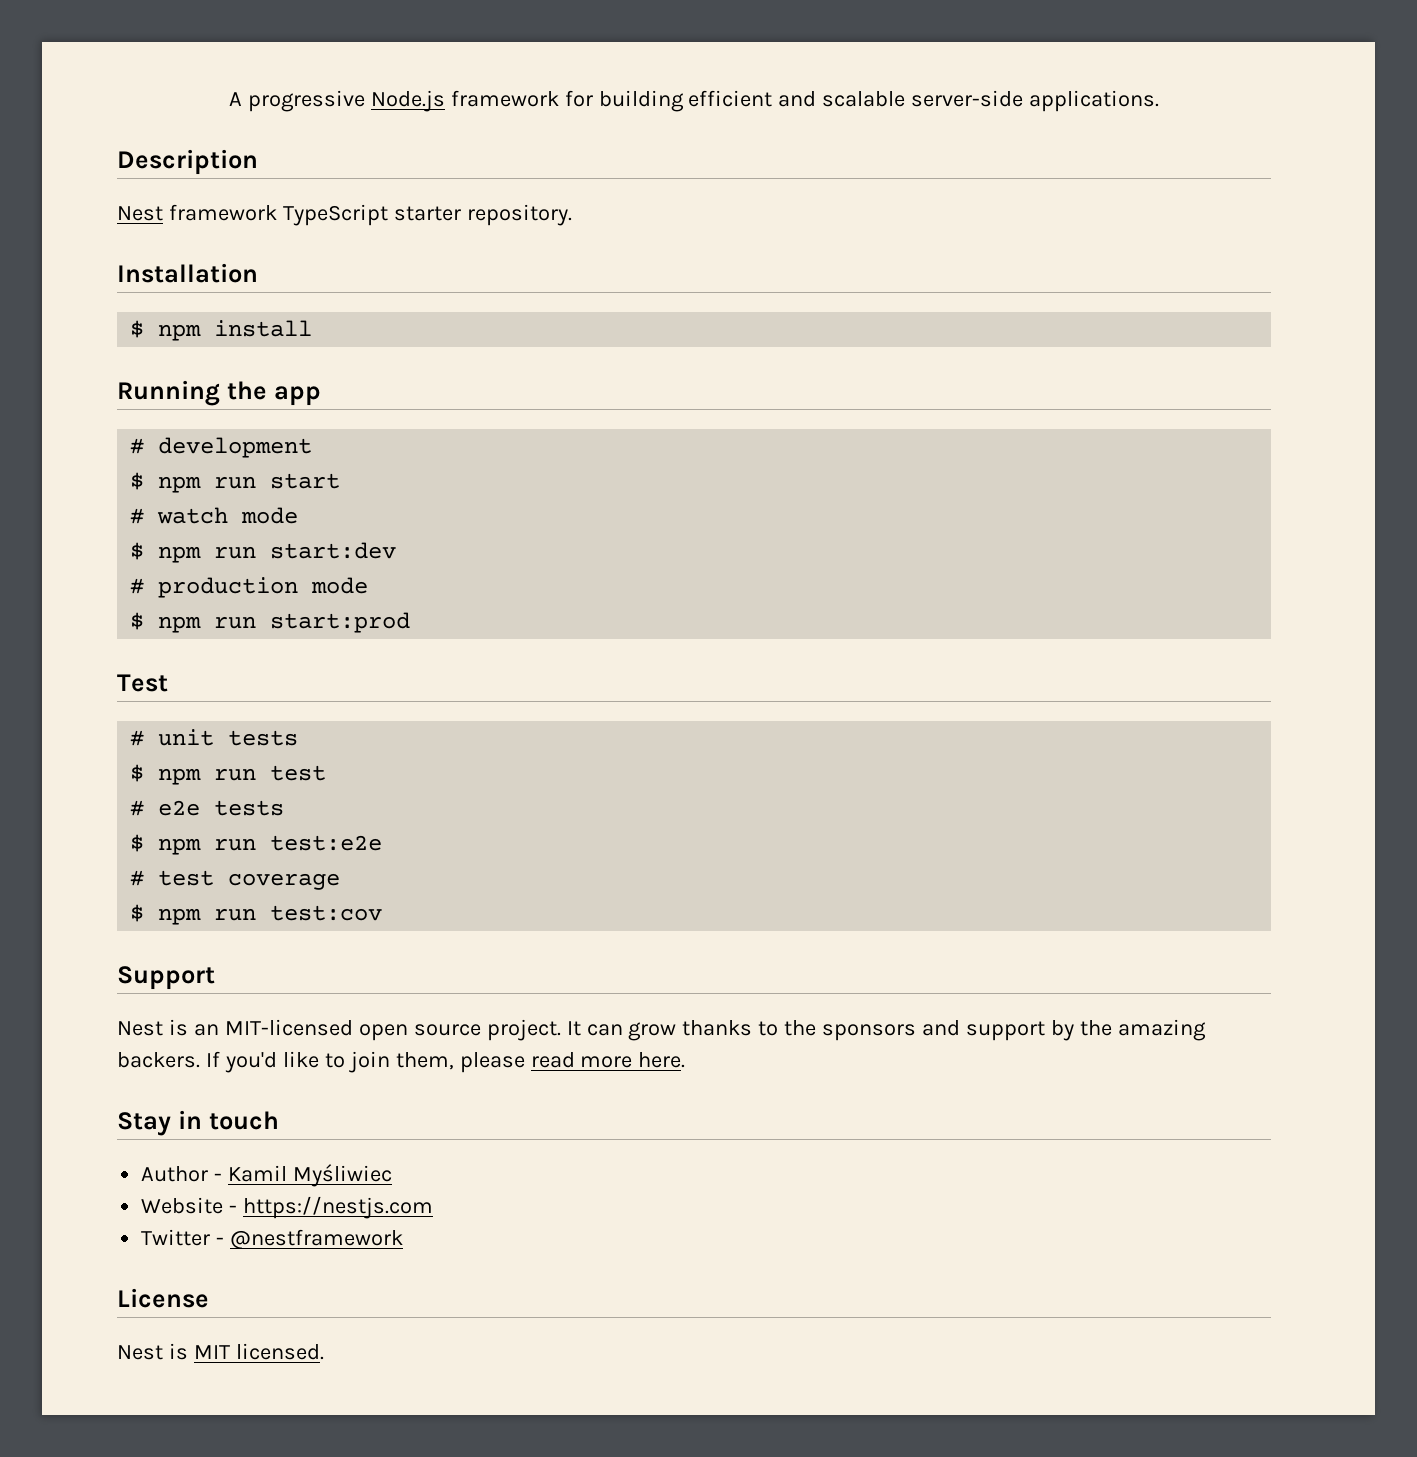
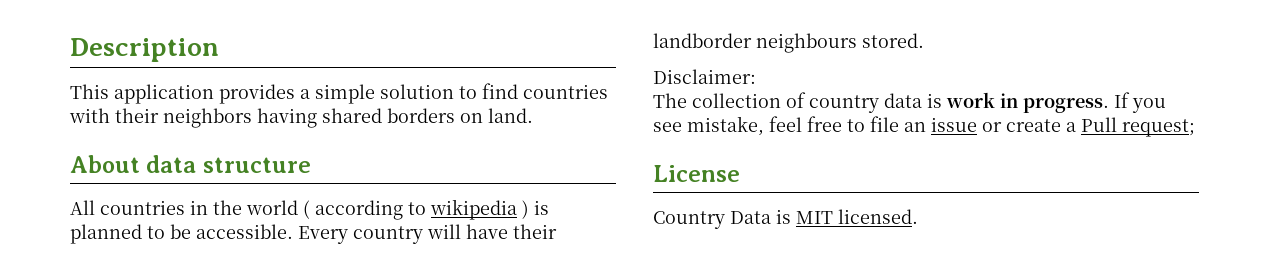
[228,90,1160,112] [117,149,258,175] [117,204,572,226] [117,263,258,283] [130,320,313,341] [117,380,321,406] [130,437,313,458] [130,472,341,493] [130,507,299,524] [130,542,397,563] [130,577,369,598] [130,612,411,633] [117,674,168,692] [130,729,299,746] [130,764,327,785] [130,800,285,816] [130,834,383,855] [130,870,341,890] [130,904,383,925] [117,966,215,990] [117,1019,1206,1041] [117,1051,686,1073] [117,1110,279,1136] [141,1164,393,1187] [141,1196,434,1219] [141,1229,404,1249] A progressive Node.js framework for building efficient and scalable server-side applications. // Description // Nest framework TypeScript starter repository. // Installation // $ npm install // Running the app // # development // $ npm run start // # watch mode // $ npm run start:dev // # production mode // $ npm run start:prod // Test // # unit tests // $ npm run test // # e2e tests // $ npm run test:e2e // # test coverage // $ npm run test:cov // Support // Nest is an MIT-licensed open source project. It can grow thanks to the sponsors and support by the amazing backers. If you'd like to join them, please read more here. // Stay in touch // Author - Kamil Myśliwiec // Website - https://nestjs.com // Twitter - @nestframework -> [70,38,219,62] [70,83,608,104] [69,108,533,128] [70,155,311,173] [70,199,549,220] [70,224,557,244] [653,33,924,53] [653,69,756,84] [653,92,1166,113] [653,116,1195,137] Description // This application provides a simple solution to find countries with their neighbors having shared borders on land. // About data structure // All countries in the world ( according to wikipedia ) is planned to be accessible. Every country will have their landborder neighbours stored. // Disclaimer: // The collection of country data is work in progress. If you see mistake, feel free to file an issue or create a Pull request;
[117,1345,163,1360] Nest -> [653,211,771,229] Country Data

